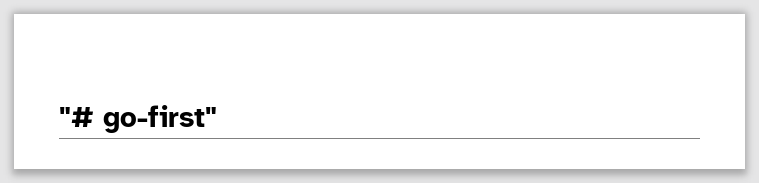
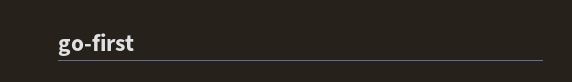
[59,105,217,133] "# go-first" -> [58,33,134,56] go-first

